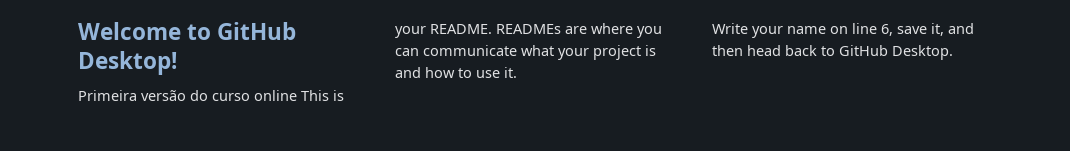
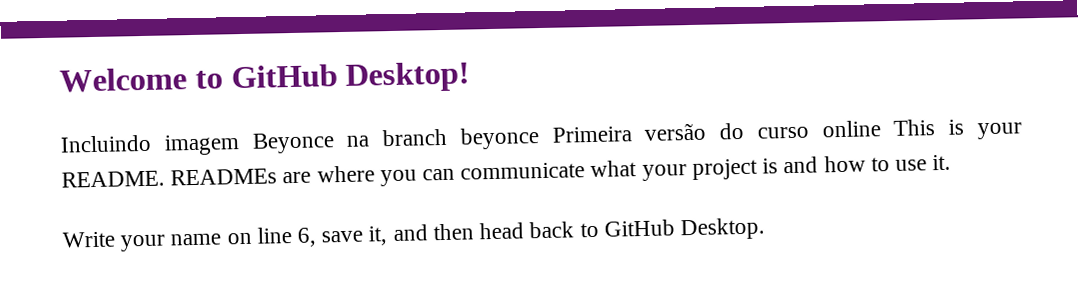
(177, 63) none -> [60,127,540,156] Incluindo imagem Beyonce na branch beyonce

